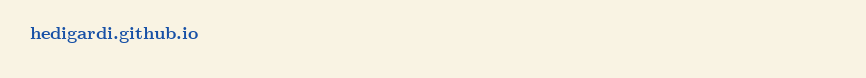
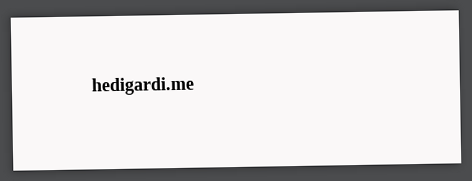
[30,27,198,43] hedigardi.github.io -> [91,76,195,96] hedigardi.me

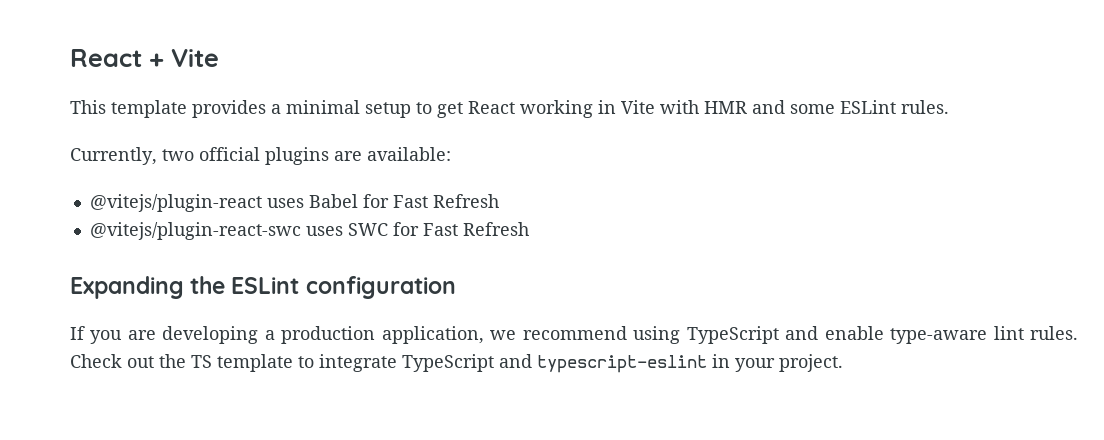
[91,76,195,96] hedigardi.me -> [70,49,219,67] [70,100,949,118] [70,147,451,165] [89,194,499,212] [89,222,529,240] [70,276,456,299] [70,326,1079,344] [70,354,843,373] React + Vite // This template provides a minimal setup to get React working in Vite with HMR and some ESLint rules. // Currently, two official plugins are available: // @vitejs/plugin-react uses Babel for Fast Refresh // @vitejs/plugin-react-swc uses SWC for Fast Refresh // Expanding the ESLint configuration // If you are developing a production application, we recommend using TypeScript and enable type-aware lint rules. Check out the TS template to integrate TypeScript and typescript-eslint in your project.

